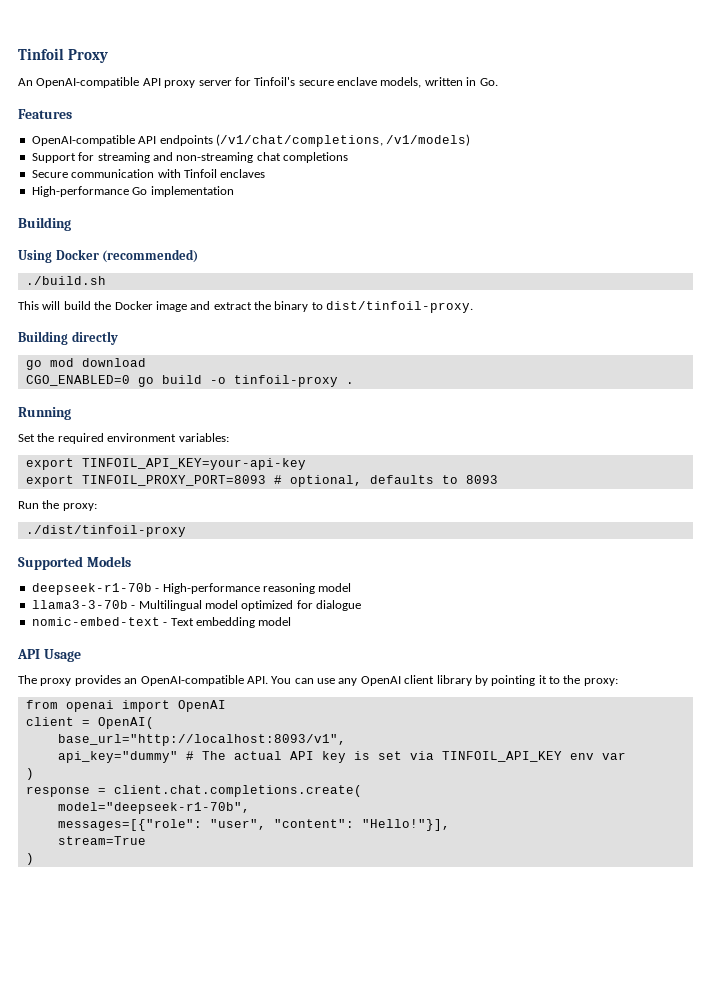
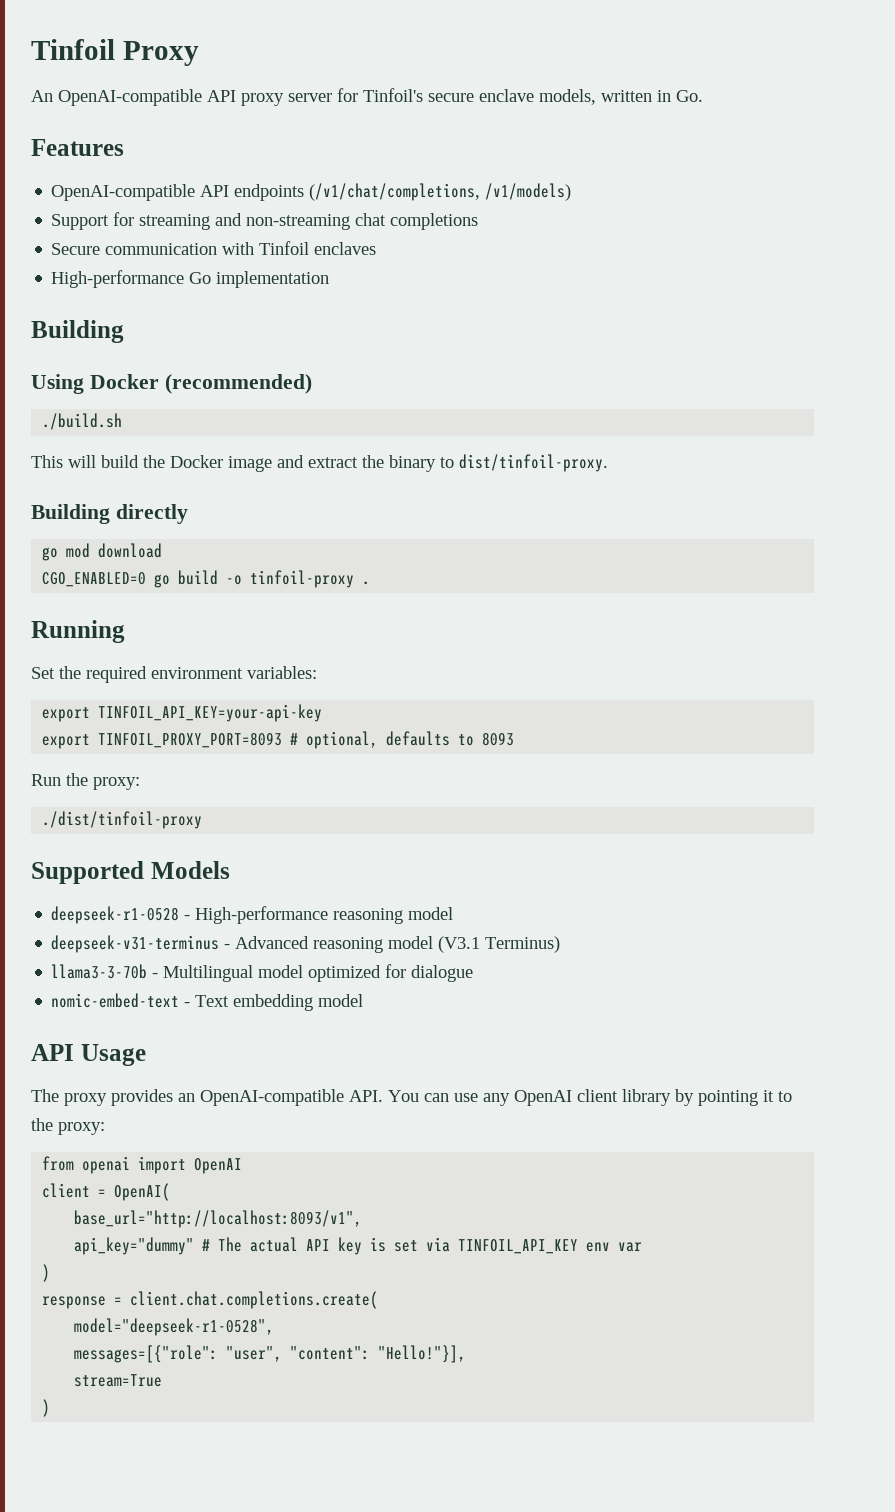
[31,583,152,595] deepseek-r1-70b -> [51,906,180,924] deepseek-r1-0528
(352, 587) none -> [51,935,561,953] // deepseek-v31-terminus - Advanced reasoning model (V3.1 Terminus)
[57,802,250,814] model="deepseek-r1-70b", -> [74,1318,275,1336] model="deepseek-r1-0528",

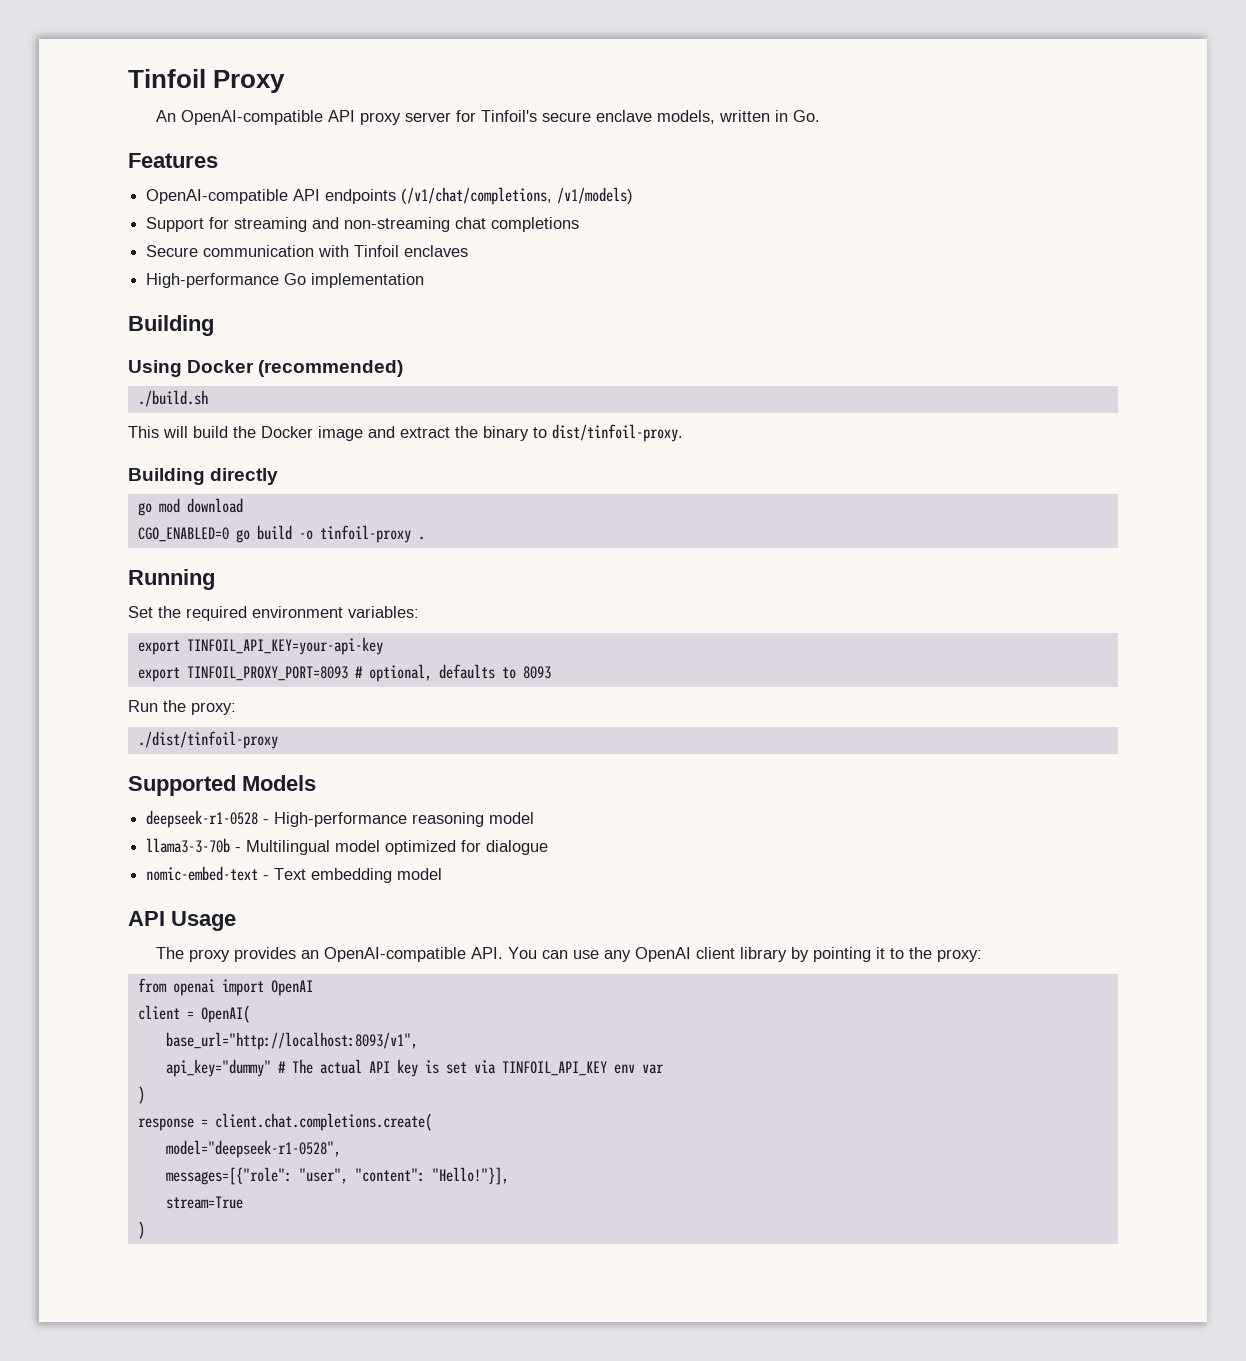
[51,935,561,953] // deepseek-v31-terminus - Advanced reasoning model (V3.1 Terminus) -> (535, 818) none

